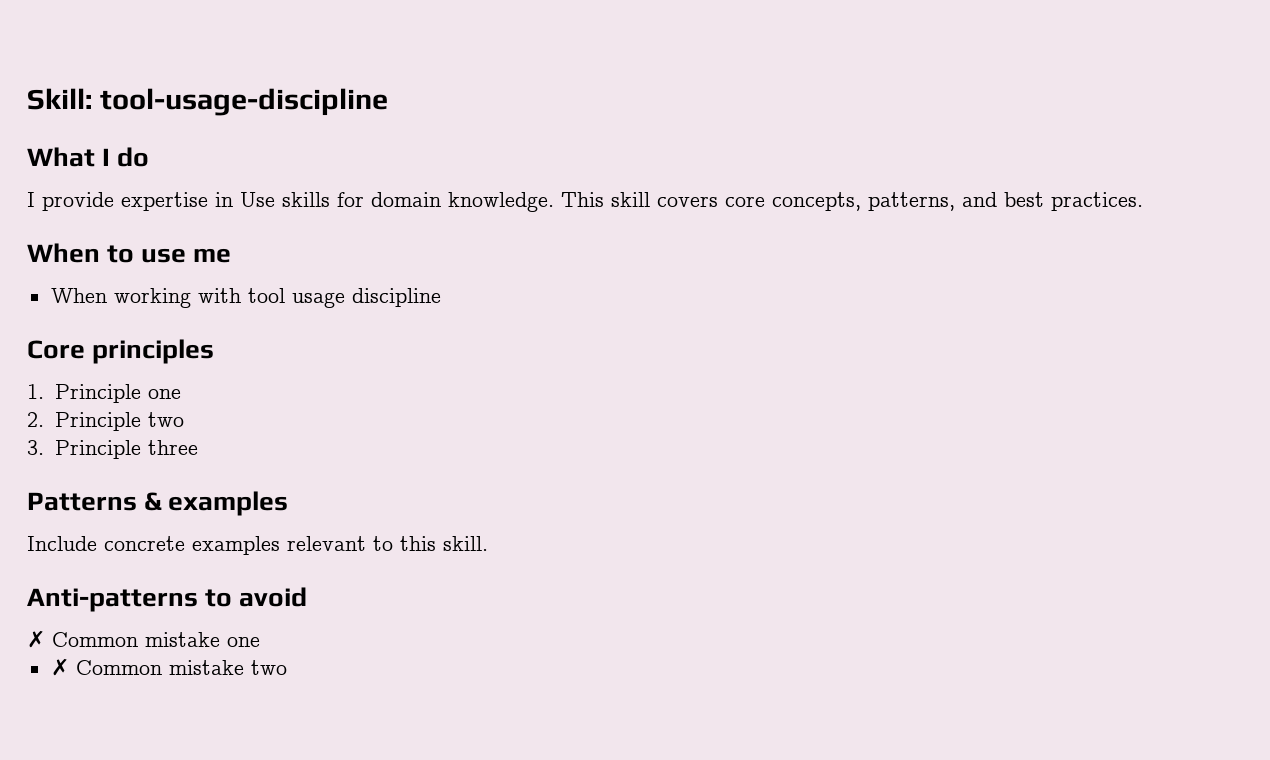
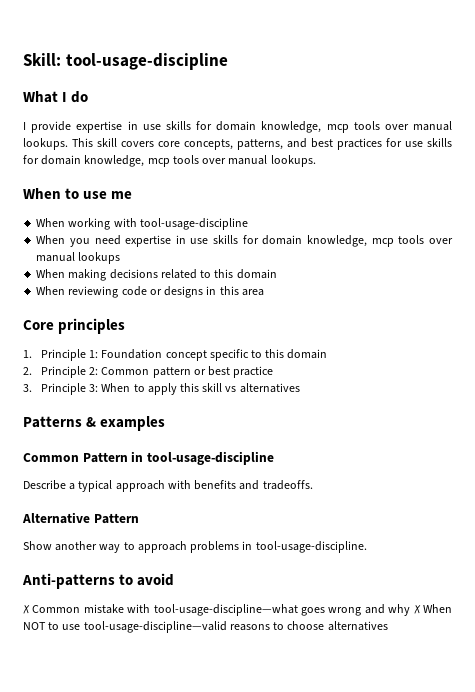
[240,192,554,212] Use skills for domain knowledge. -> [142,121,453,133] [23,138,68,150] use skills for domain knowledge, mcp tools over manual lookups.
[1051,192,1143,211] practices. -> [337,138,452,150] [23,155,316,167] practices for use skills for domain knowledge, mcp tools over manual lookups.
[247,288,441,308] [27,339,215,364] [27,384,181,403] [27,412,184,431] [27,440,198,459] [27,491,289,516] [27,536,488,555] tool usage discipline // Core principles // 1. Principle one // 2. Principle two // 3. Principle three // Patterns & examples // Include concrete examples relevant to this skill. -> [139,218,248,230] [36,235,453,247] [36,252,121,264] [36,269,277,281] [36,286,264,298] [23,318,126,334] [23,349,328,361] [23,366,274,378] [23,383,300,395] [23,416,166,431] [23,451,274,465] [23,480,313,492] [22,512,139,524] [23,541,367,553] tool-usage-discipline // When you need expertise in use skills for domain knowledge, mcp tools over manual lookups // When making decisions related to this domain // When reviewing code or designs in this area // Core principles // 1. Principle 1: Foundation concept specific to this domain // 2. Principle 2: Common pattern or best practice // 3. Principle 3: When to apply this skill vs alternatives // Patterns & examples // Common Pattern in tool-usage-discipline // Describe a typical approach with benefits and tradeoffs. // Alternative Pattern // Show another way to approach problems in tool-usage-discipline.
[227,637,260,647] [50,658,287,676] one // ✗ Common mistake two -> [127,604,452,616] [23,621,388,633] with tool-usage-discipline—what goes wrong and why ✗ When NOT to use tool-usage-discipline—valid reasons to choose alternatives

